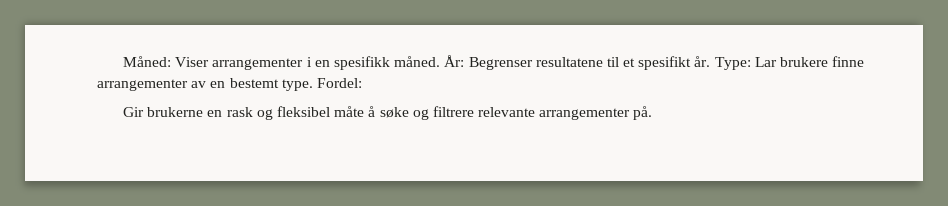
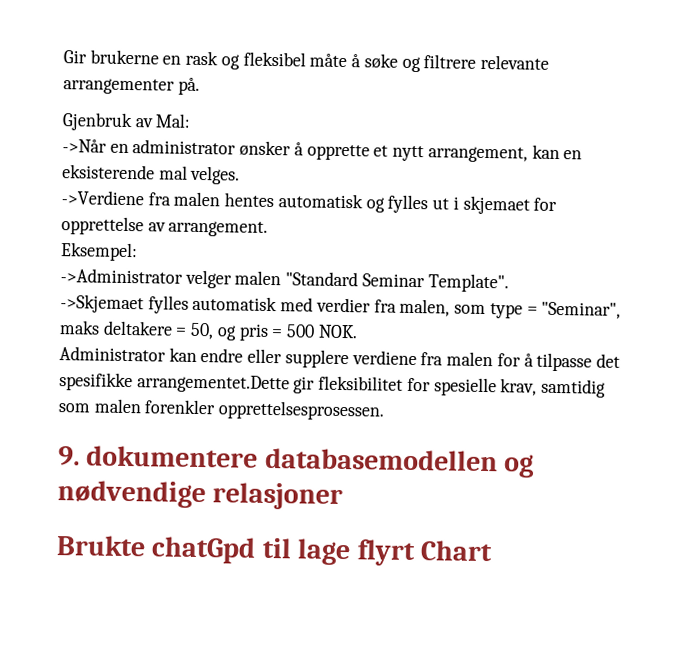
[123,55,865,70] [97,78,362,91] Måned: Viser arrangementer i en spesifikk måned. År: Begrenser resultatene til et spesifikt år. Type: Lar brukere finne arrangementer av en bestemt type. Fordel: // -> (63, 57) none
(653, 113) none -> [62,112,192,132] [62,139,583,163] [62,164,241,185] [61,190,558,215] [61,216,269,237] [60,242,138,262] [60,268,509,293] [60,294,622,319] [59,320,358,341] [59,346,620,372] [59,372,607,398] [58,398,385,421] [58,445,535,478] [57,480,344,511] [56,535,494,567] // Gjenbruk av Mal: // ->Når en administrator ønsker å opprette et nytt arrangement, kan en eksisterende mal velges. // ->Verdiene fra malen hentes automatisk og fylles ut i skjemaet for opprettelse av arrangement. // Eksempel: // ->Administrator velger malen "Standard Seminar Template". // ->Skjemaet fylles automatisk med verdier fra malen, som type = "Seminar", maks deltakere = 50, og pris = 500 NOK. // Administrator kan endre eller supplere verdiene fra malen for å tilpasse det spesifikke arrangementet.Dette gir fleksibilitet for spesielle krav, samtidig som malen forenkler opprettelsesprosessen. // 9. dokumentere databasemodellen og nødvendige relasjoner // Brukte chatGpd til lage flyrt Chart

